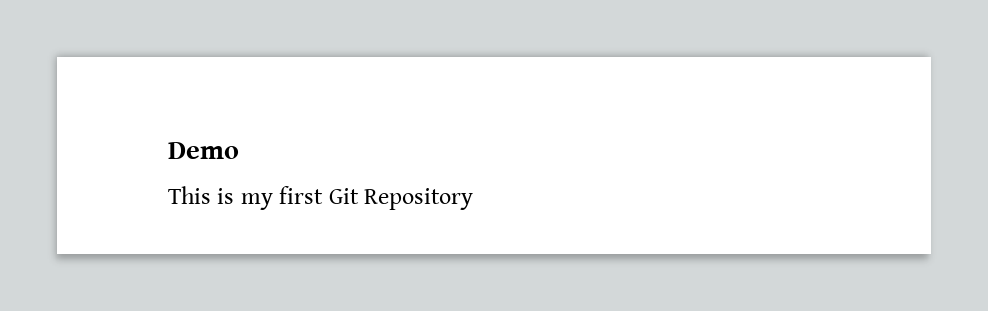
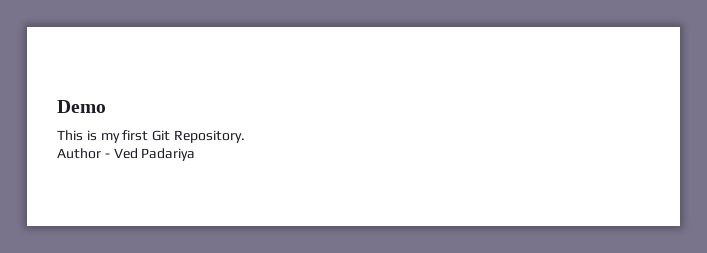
[364,188,474,210] Repository -> [173,130,245,143] [57,148,196,161] Repository. // Author - Ved Padariya

